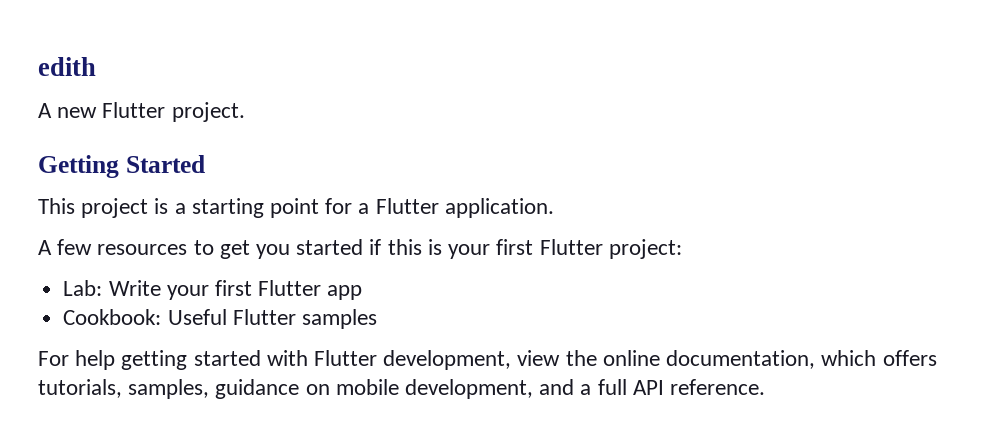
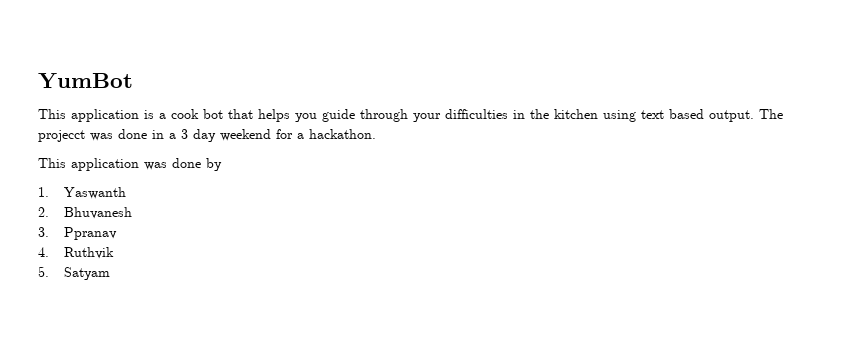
[38,57,96,76] [38,102,245,122] [38,155,205,178] [38,198,149,218] edith // A new Flutter project. // Getting Started // This project -> [38,73,133,89] [38,109,139,122] YumBot // This application
[191,198,554,218] [38,239,682,259] [63,280,363,300] [63,309,377,329] [38,350,937,370] [38,379,766,399] starting point for a Flutter application. // A few resources to get you started if this is your first Flutter project: // Lab: Write your first Flutter app // Cookbook: Useful Flutter samples // For help getting started with Flutter development, view the online documentation, which offers tutorials, samples, guidance on mobile development, and a full API reference. -> [171,109,783,122] [38,129,376,142] [38,158,222,171] [38,187,127,199] [38,207,133,219] [38,227,118,240] [38,247,115,259] [38,266,111,280] cook bot that helps you guide through your difficulties in the kitchen using text based output. The projecct was done in a 3 day weekend for a hackathon. // This application was done by // 1. Yaswanth // 2. Bhuvanesh // 3. Ppranav // 4. Ruthvik // 5. Satyam

